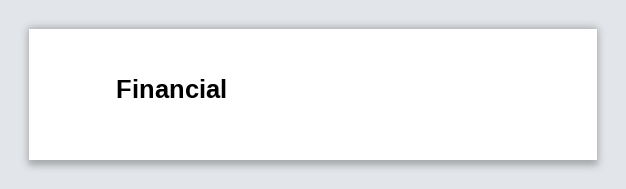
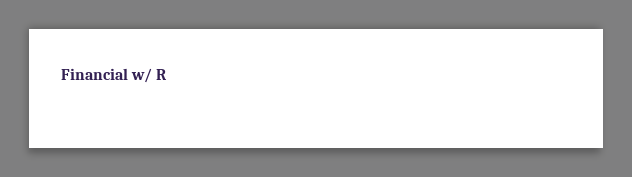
(227, 88) none -> [131,68,168,83] w/ R

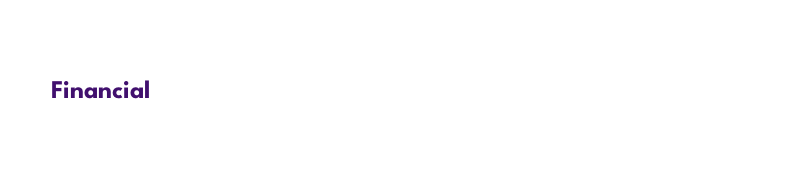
[131,68,168,83] w/ R -> (150, 89) none

